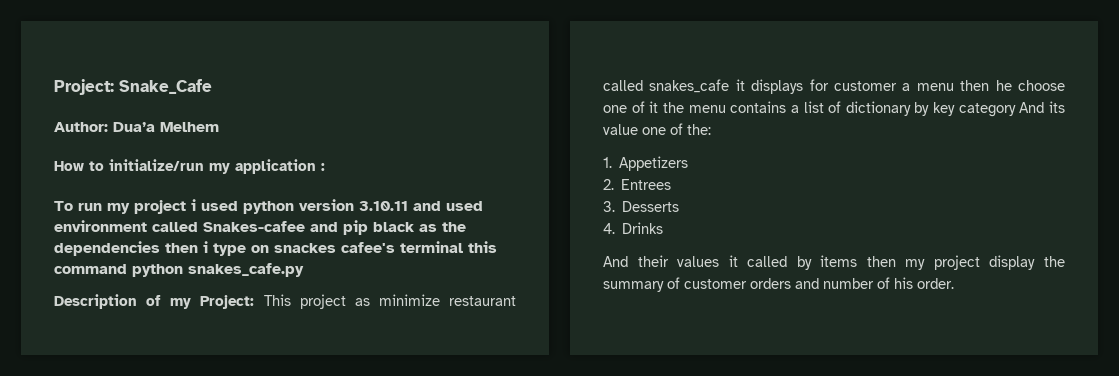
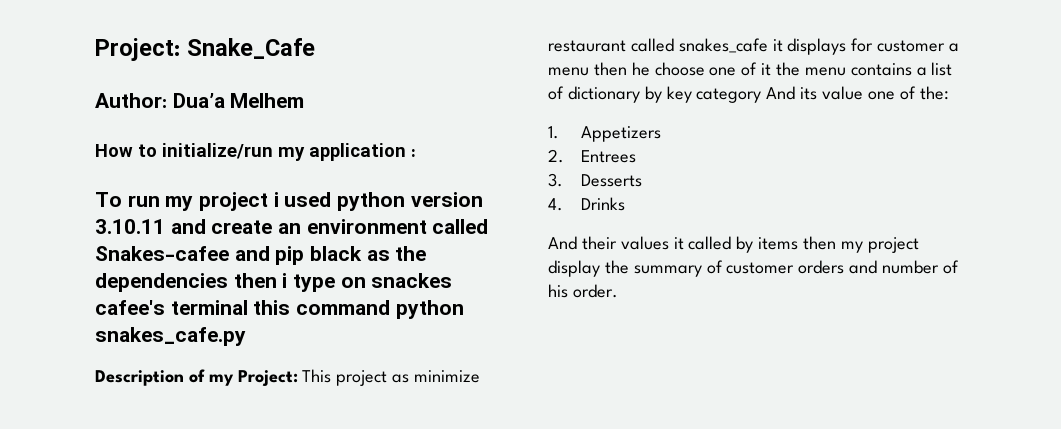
[446,201,483,211] used -> [211,220,302,234] create an

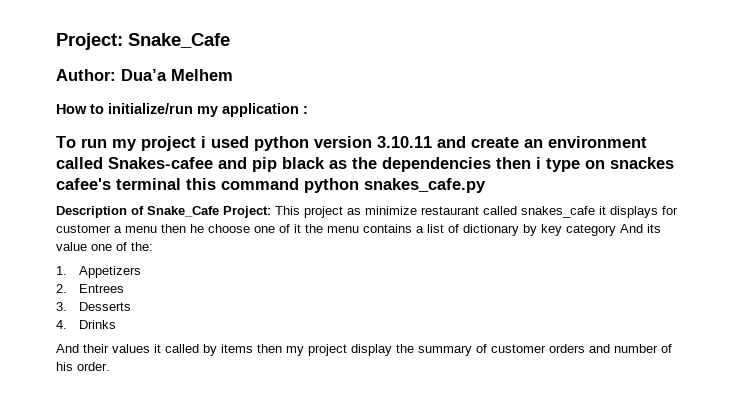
[208,374,234,386] my -> [147,206,219,217] Snake_Cafe

